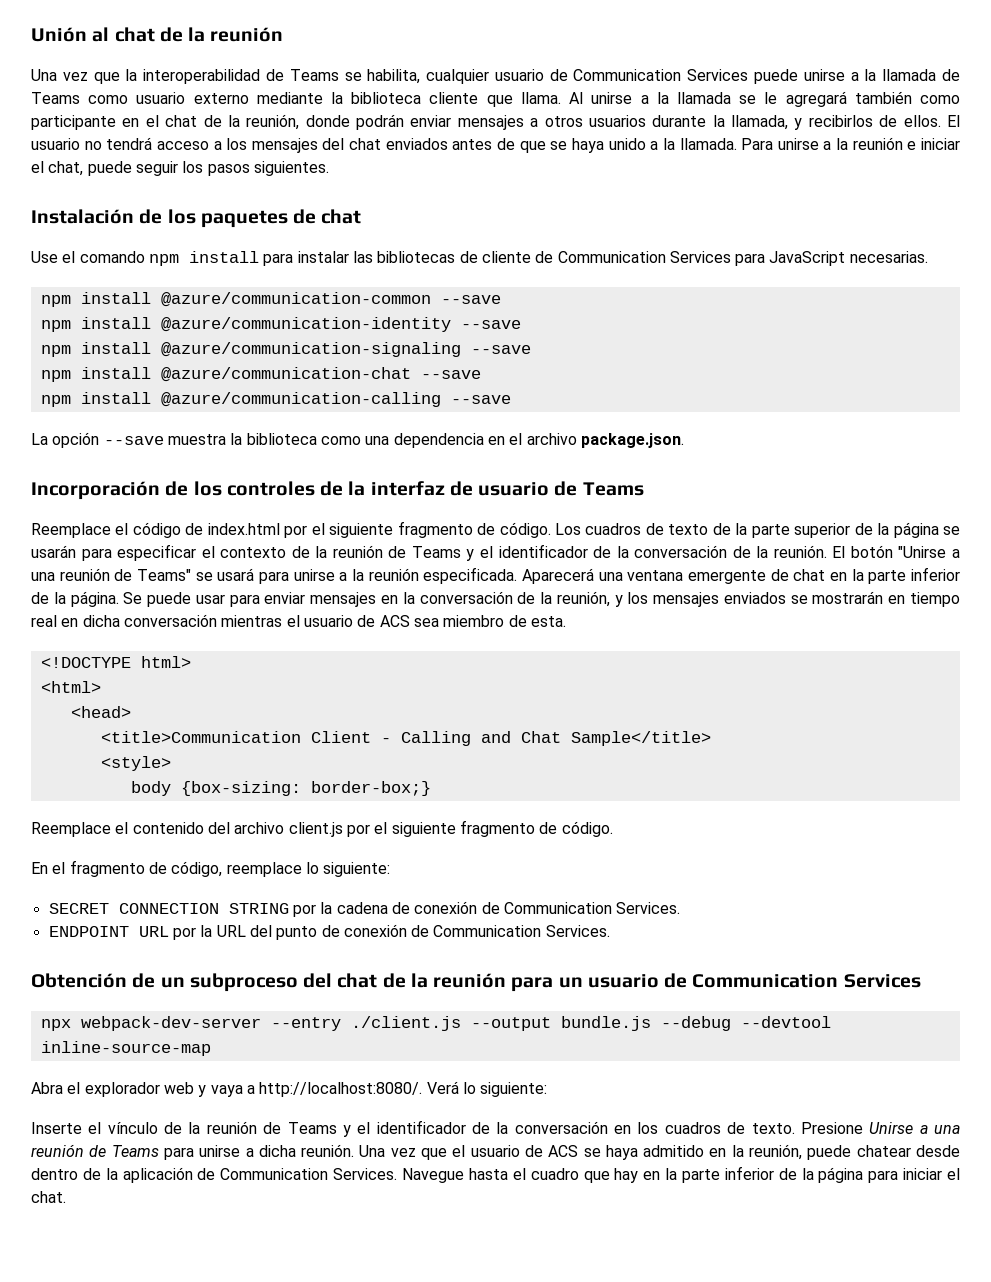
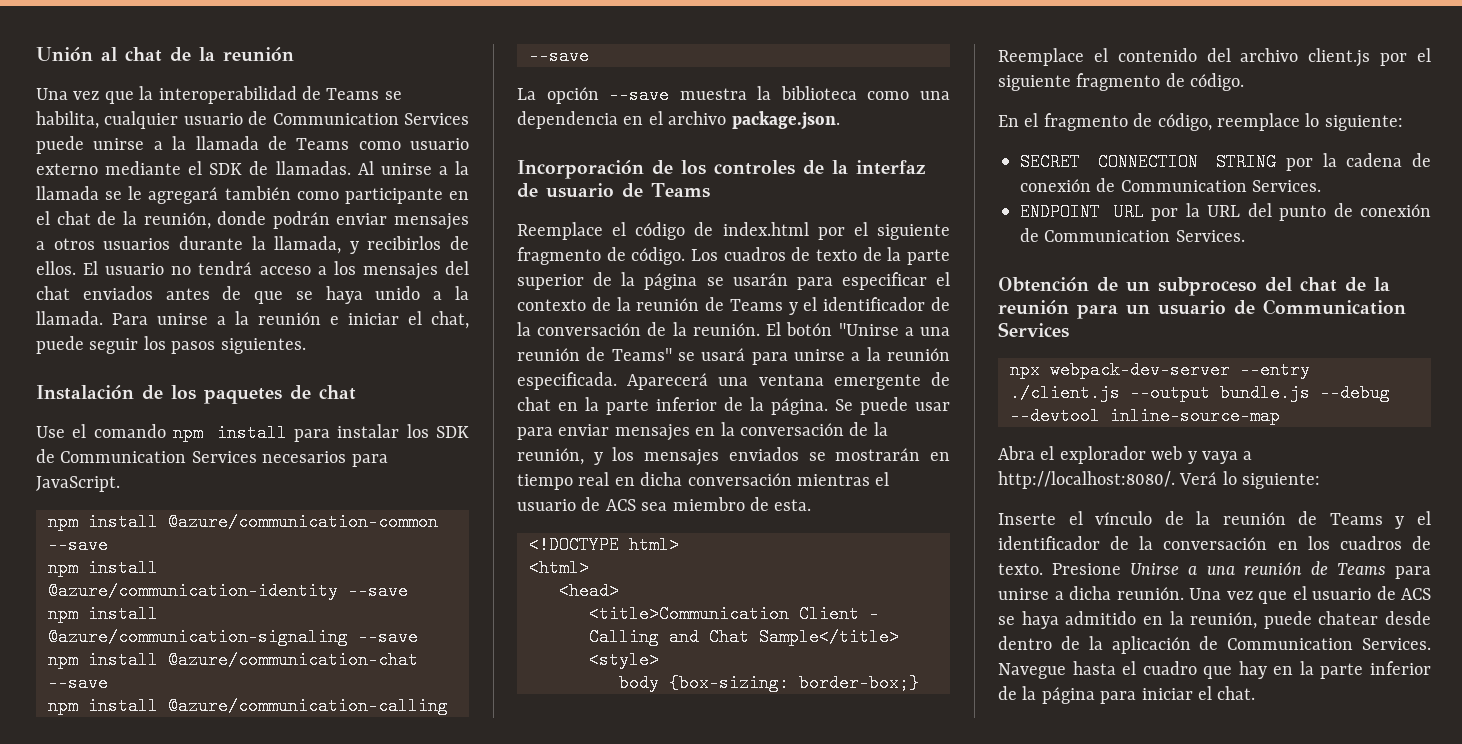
[331,92,561,107] la biblioteca cliente que llama. -> [188,161,351,175] el SDK de llamadas.
[352,251,928,266] las bibliotecas de cliente de Communication Services para JavaScript necesarias. -> [406,424,469,438] [36,449,388,467] [36,476,120,492] los SDK de Communication Services necesarios para JavaScript.

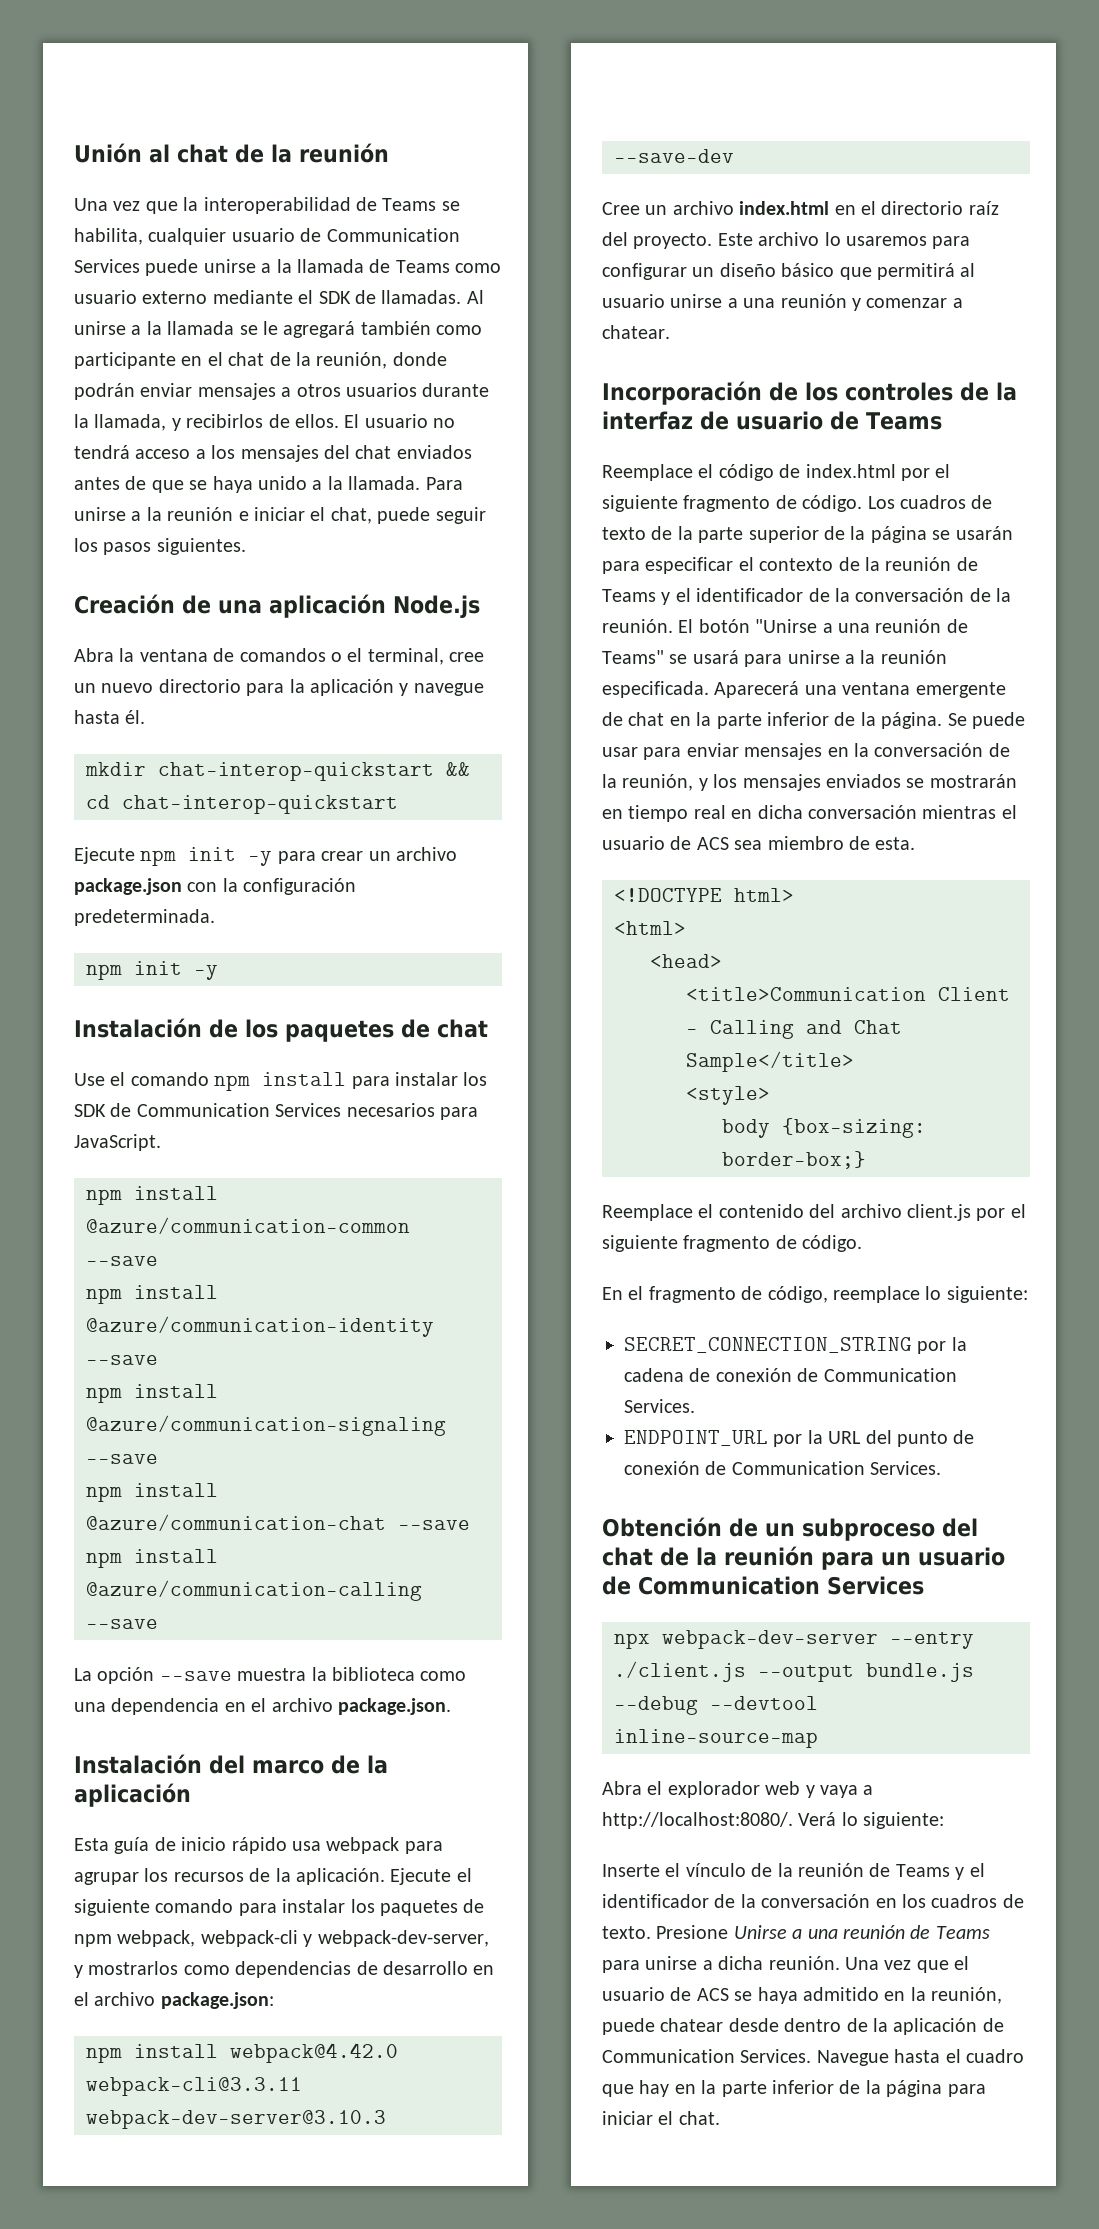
(306, 346) none -> [74,594,480,618] [74,648,485,665] [74,679,484,696] [74,710,146,724] [85,762,470,781] [86,795,398,814] [74,847,457,866] [74,878,357,895] [74,909,215,926] [86,961,218,980] // Creación de una aplicación Node.js // Abra la ventana de comandos o el terminal, cree un nuevo directorio para la aplicación y navegue hasta él. // mkdir chat-interop-quickstart && cd chat-interop-quickstart // Ejecute npm init -y para crear un archivo package.json con la configuración predeterminada. // npm init -y
(840, 120) none -> [74,1754,388,1774] [74,1783,191,1807] [74,1837,443,1854] [74,1868,472,1885] [74,1899,485,1916] [74,1930,489,1947] [74,1961,495,1978] [74,1992,274,2009] [86,2043,398,2063] [86,2077,302,2096] [86,2110,386,2129] [614,149,734,163] [602,201,999,215] [602,232,971,249] [602,263,976,280] [602,294,963,311] [602,325,670,339] // Instalación del marco de la aplicación // Esta guía de inicio rápido usa webpack para agrupar los recursos de la aplicación. Ejecute el siguiente comando para instalar los paquetes de npm webpack, webpack-cli y webpack-dev-server, y mostrarlos como dependencias de desarrollo en el archivo package.json: // npm install webpack@4.42.0 webpack-cli@3.3.11 webpack-dev-server@3.10.3 --save-dev // Cree un archivo index.html en el directorio raíz del proyecto. Este archivo lo usaremos para configurar un diseño básico que permitirá al usuario unirse a una reunión y comenzar a chatear.
[1020,153,1277,171] SECRET CONNECTION STRING -> [624,1337,912,1353] SECRET_CONNECTION_STRING
[1020,203,1144,221] ENDPOINT URL -> [624,1430,768,1446] ENDPOINT_URL

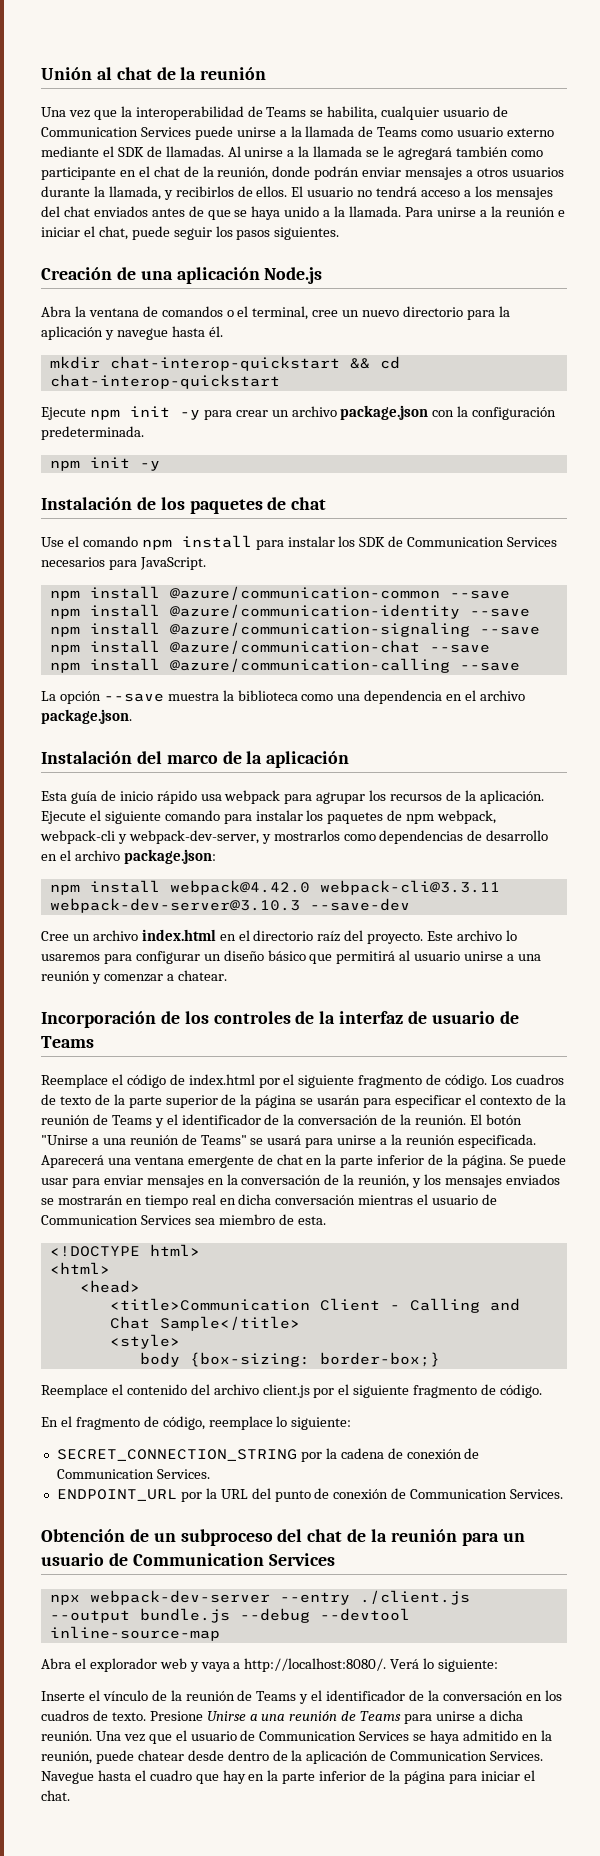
[696,837,729,850] ACS -> [41,1215,191,1225] Communication Services
[696,1988,729,2001] ACS -> [259,1731,410,1741] Communication Services

